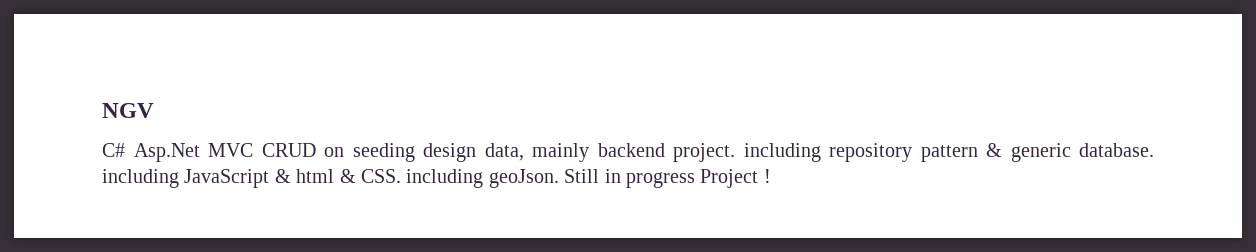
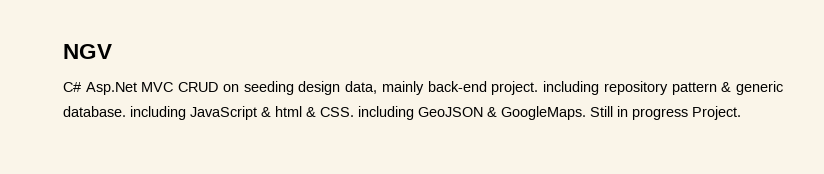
[597,143,665,157] backend -> [427,81,487,92] back-end
[488,169,559,188] geoJson. -> [418,106,586,120] GeoJSON & GoogleMaps.
[700,169,771,188] Project ! -> [692,106,741,120] Project.

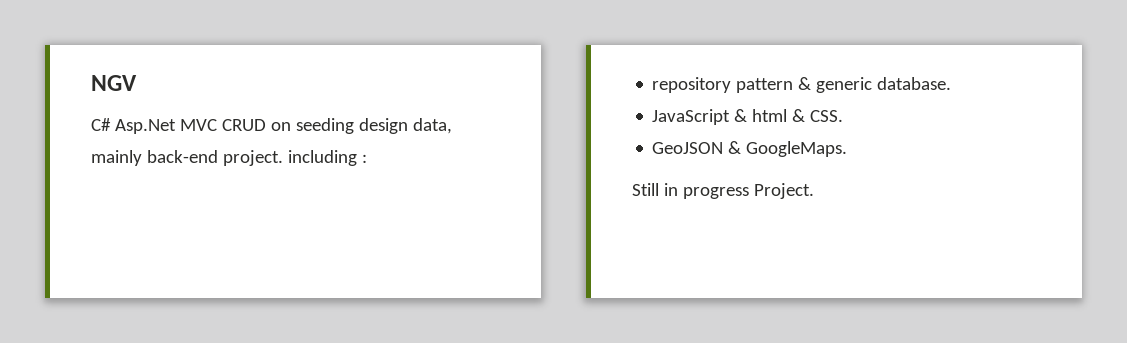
(600, 88) none -> [361,154,367,163] : //
[130,106,186,120] including -> (952, 83) //
[358,106,414,120] including -> (844, 116) //
(586, 113) none -> (848, 149) //

